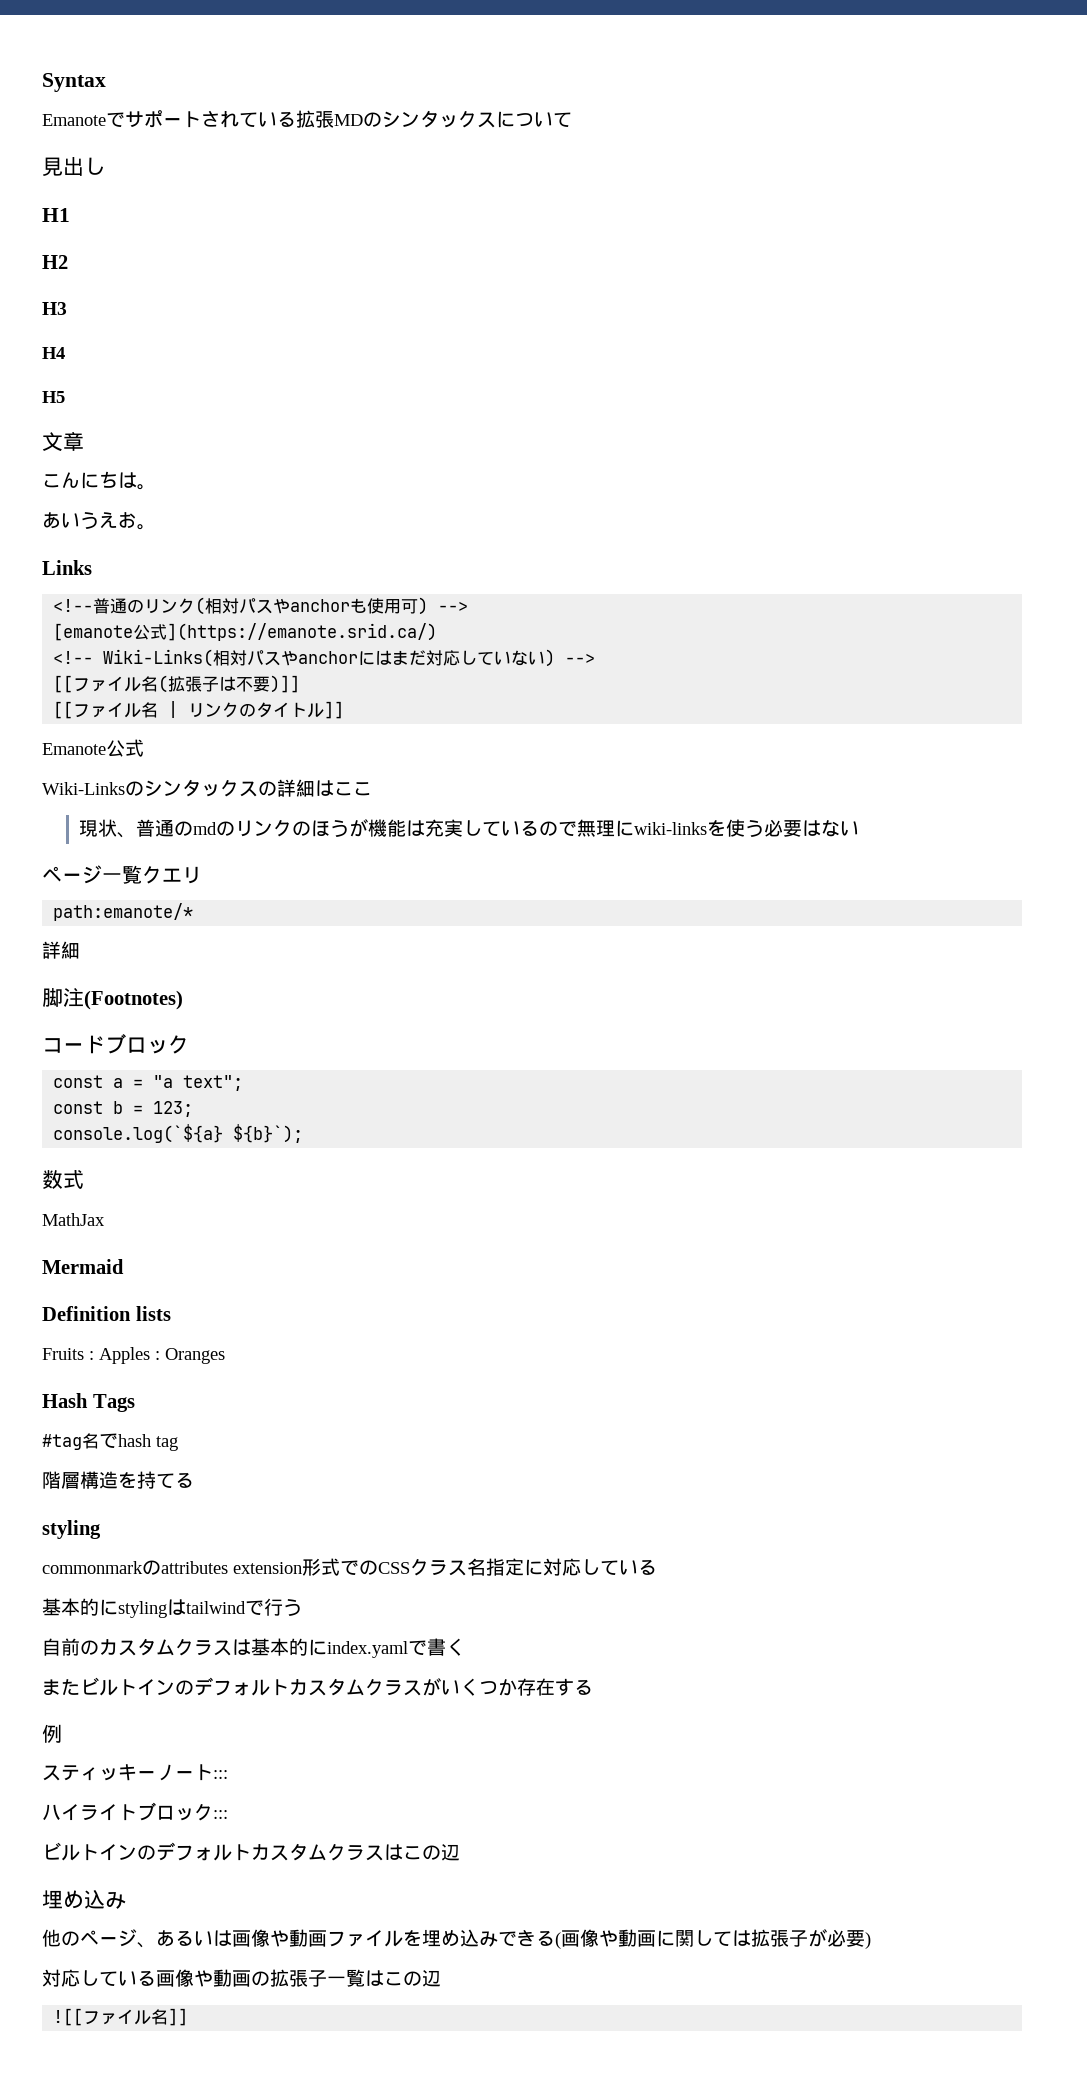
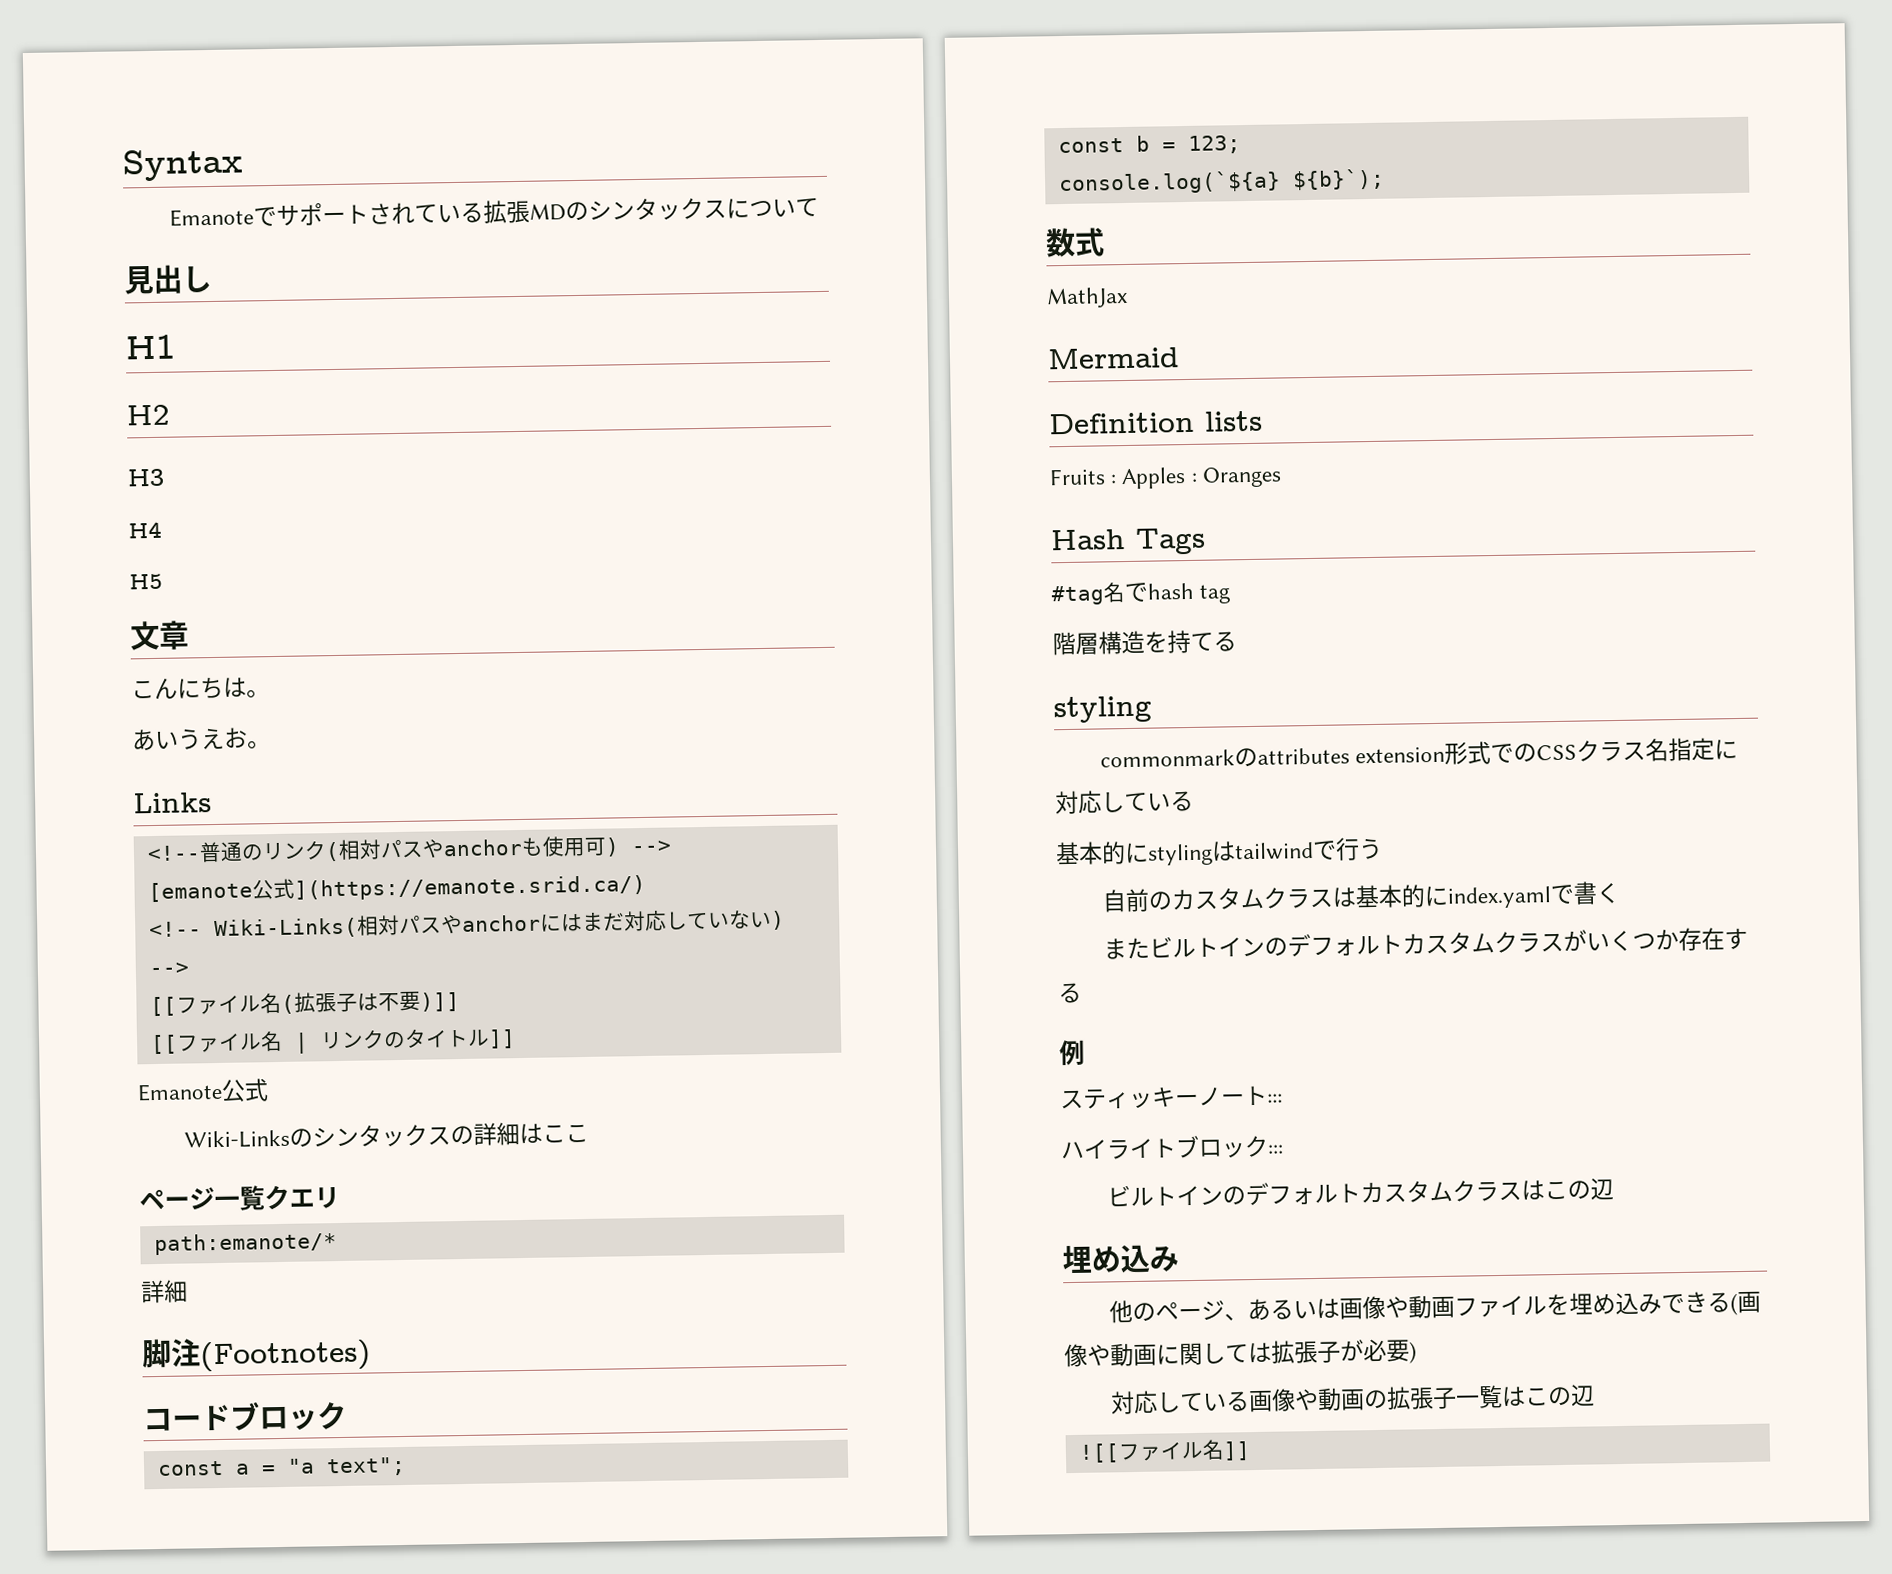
[78,819,859,838] // 現状、普通のmdのリンクのほうが機能は充実しているので無理にwiki-linksを使う必要はない -> (589, 1133) none

